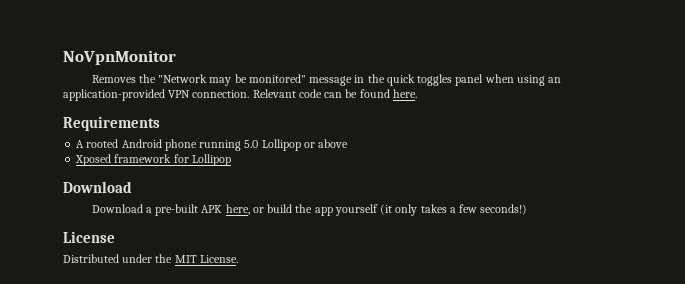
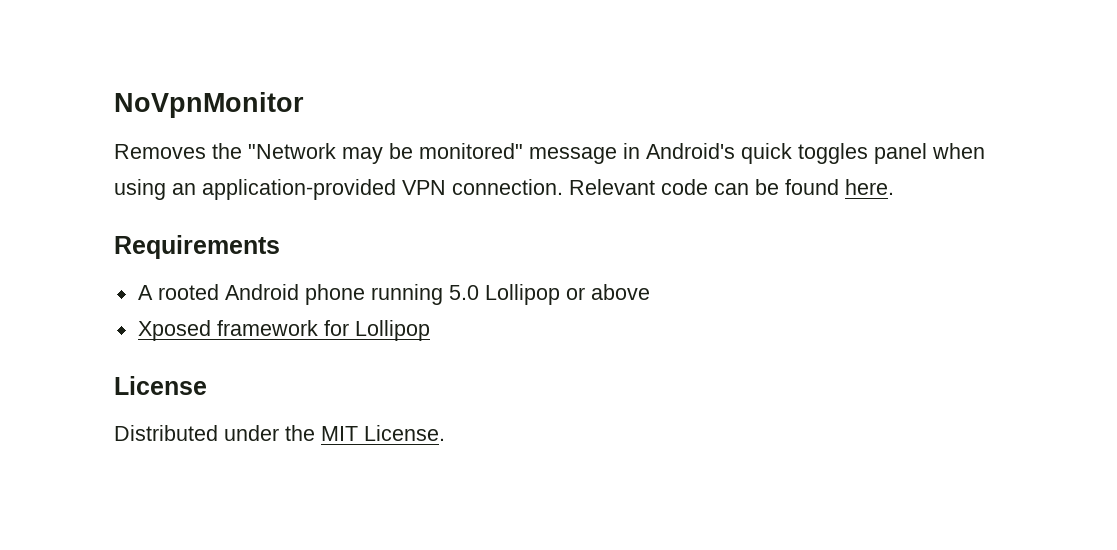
[367,74,385,83] the -> [646,143,735,159] Android's
[63,181,132,193] [91,204,528,216] // Download // Download a pre-built APK here, or build the app yourself (it only takes a few seconds!) -> (430, 330) none

